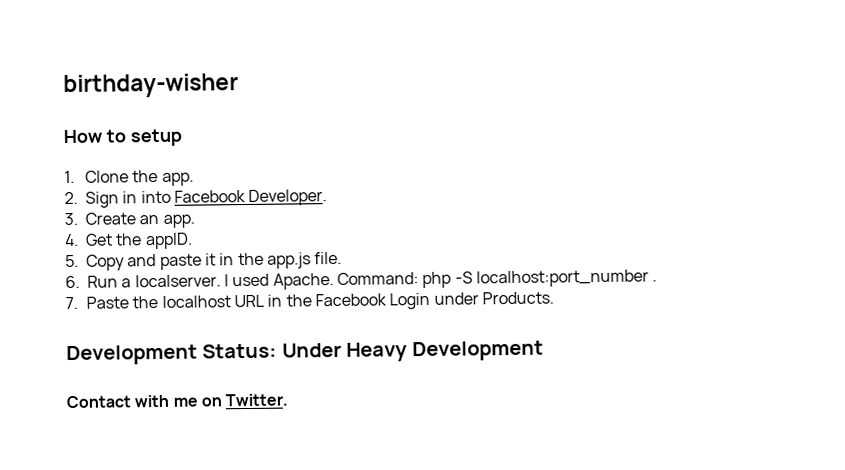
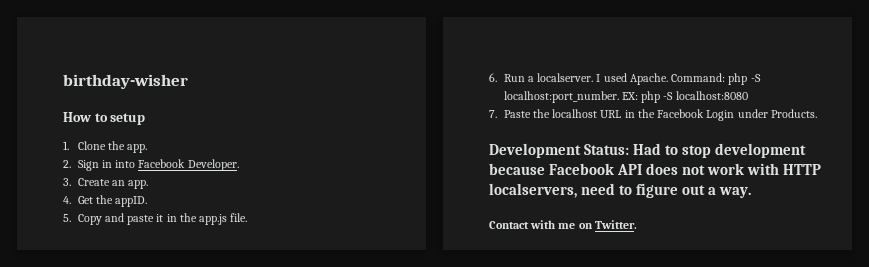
[475,269,658,288] localhost:port_number . -> [503,91,748,103] localhost:port_number. EX: php -S localhost:8080
[281,340,544,362] Under Heavy Development -> [633,143,807,158] [489,163,822,175] [489,183,752,198] Had to stop development because Facebook API does not work with HTTP localservers, need to figure out a way.

